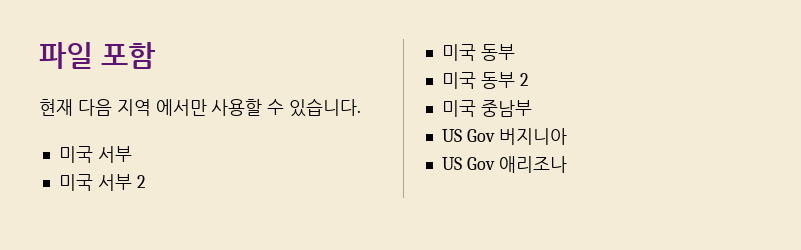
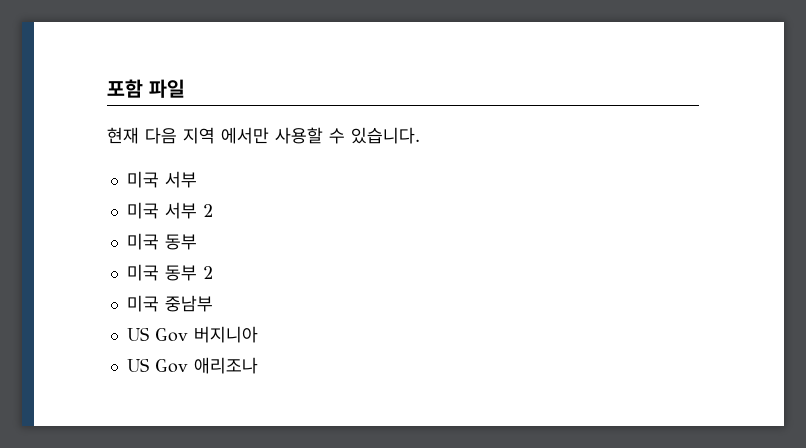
(39, 55) none -> [107,79,143,98] 포함
[100,42,156,69] 포함 -> (185, 88) none

